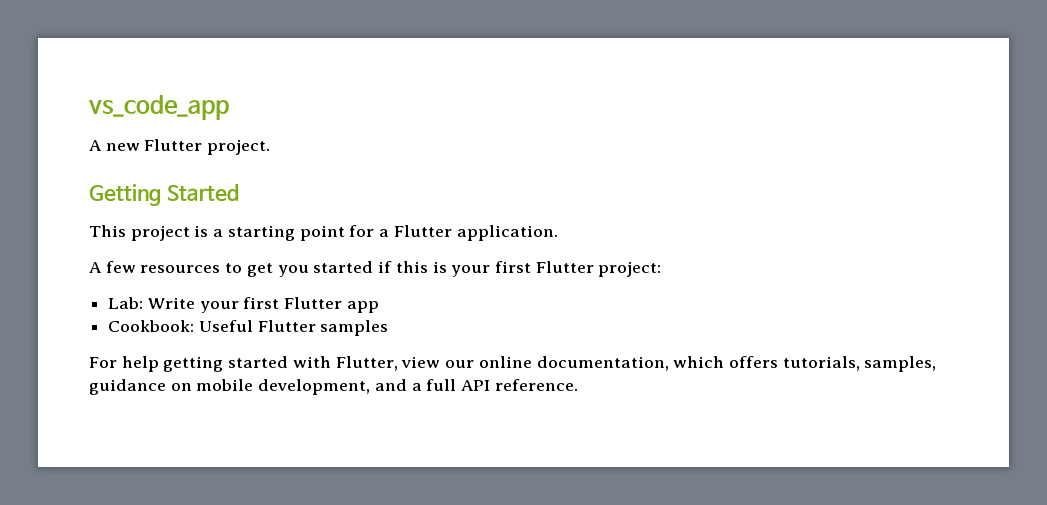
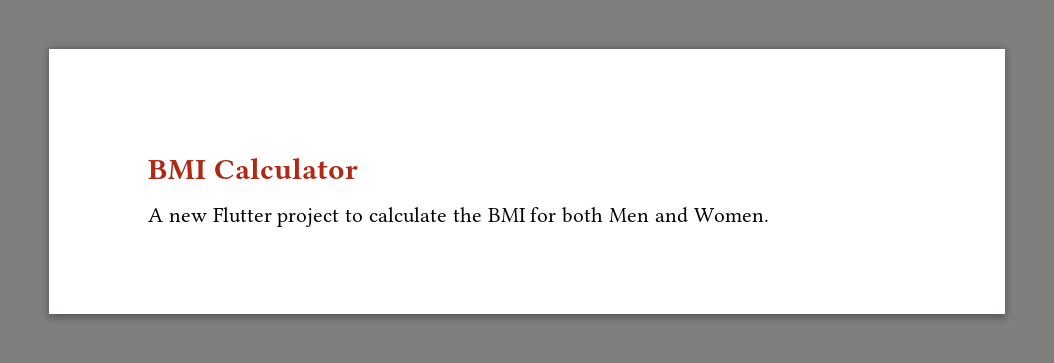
[88,95,229,120] vs_code_app -> [148,158,359,180] BMI Calculator
[207,139,271,155] [89,184,239,206] [89,225,558,241] [89,261,662,277] [108,297,379,313] [108,320,389,336] [89,356,937,372] [89,379,578,395] project. // Getting Started // This project is a starting point for a Flutter application. // A few resources to get you started if this is your first Flutter project: // Lab: Write your first Flutter app // Cookbook: Useful Flutter samples // For help getting started with Flutter, view our online documentation, which offers tutorials, samples, guidance on mobile development, and a full API reference. -> [277,207,769,227] project to calculate the BMI for both Men and Women.

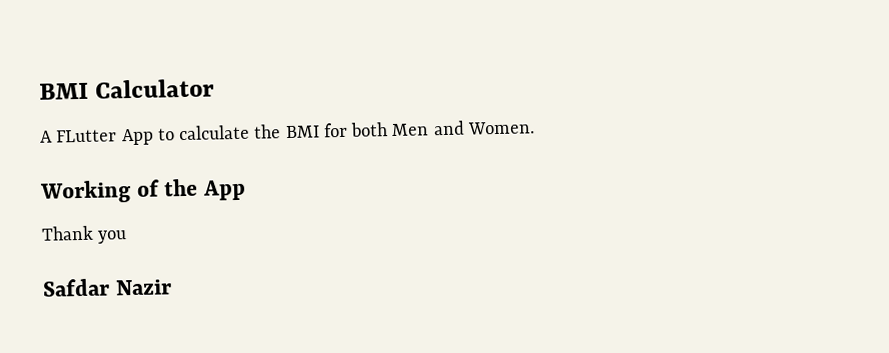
[168,207,340,227] new Flutter project -> [56,128,154,146] FLutter App
(769, 215) none -> [40,178,246,204] [41,225,128,244] [42,278,172,297] // Working of the App // Thank you // Safdar Nazir

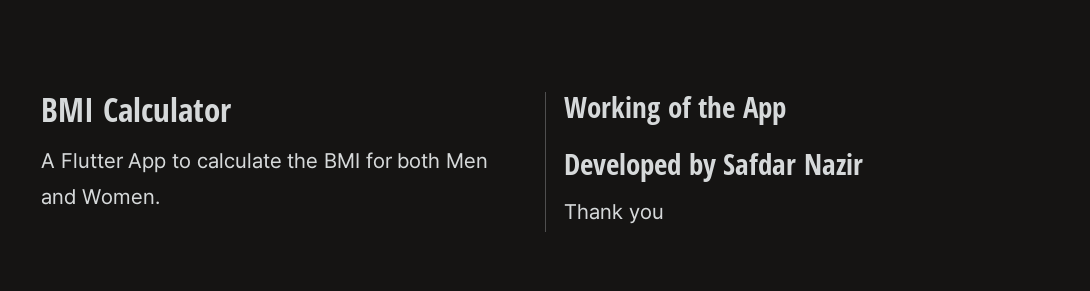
[56,129,118,143] FLutter -> [60,153,124,169] Flutter
(246, 190) none -> [564,153,864,182] // Developed by Safdar Nazir
[42,278,172,297] // Safdar Nazir -> (664, 215) none

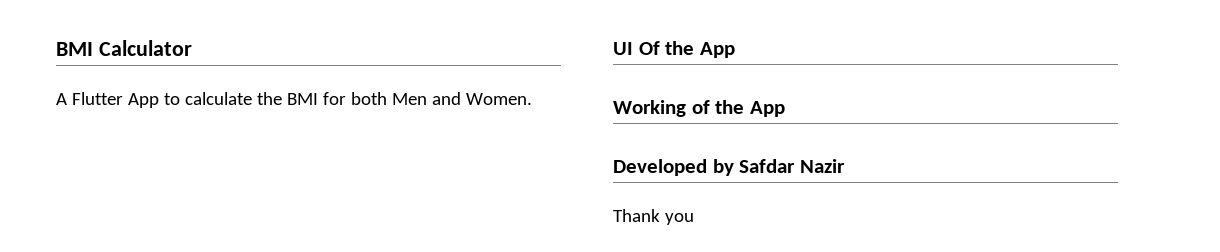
(160, 197) none -> [613,41,735,58] // UI Of the App

